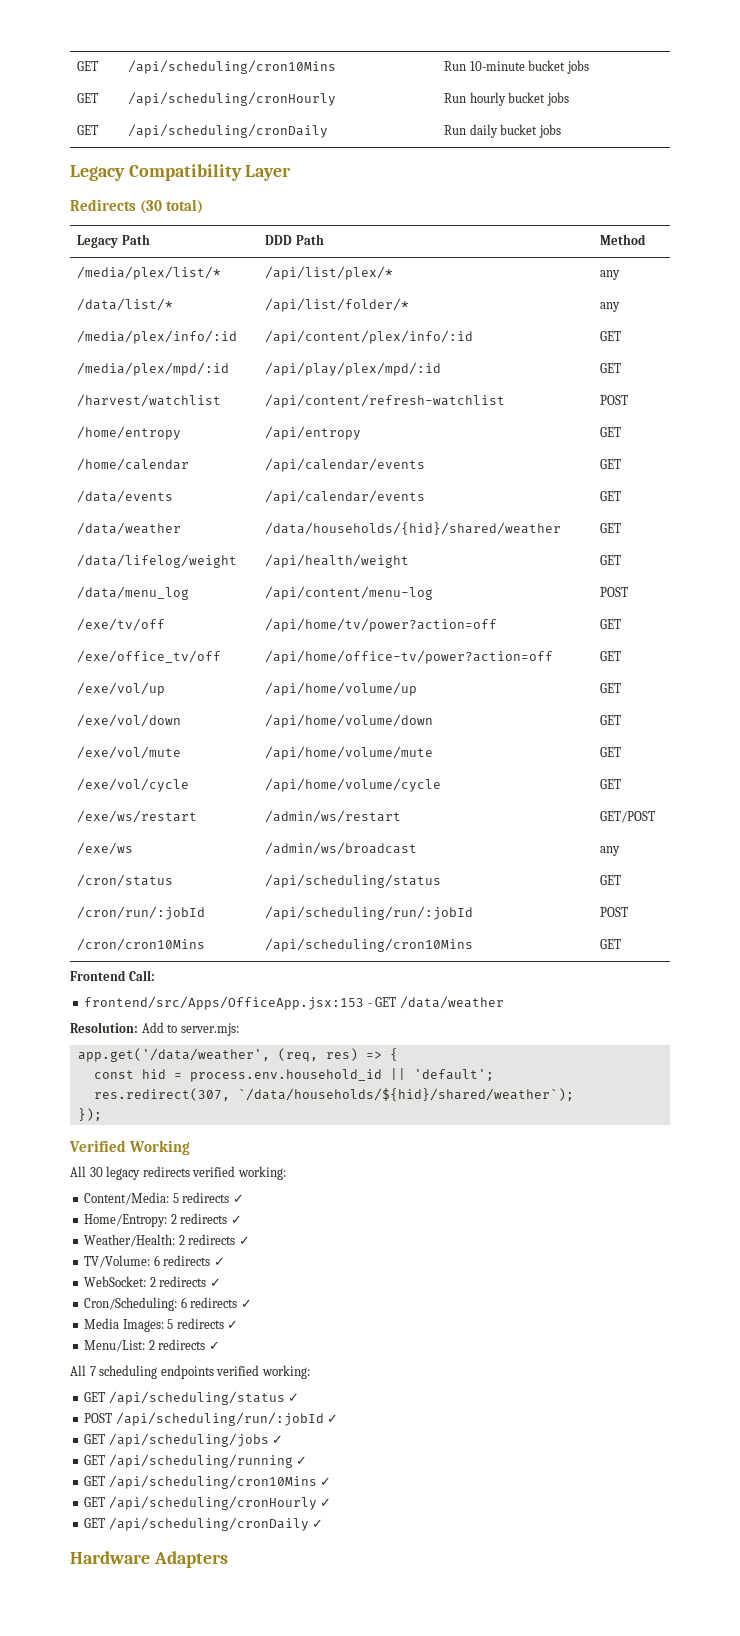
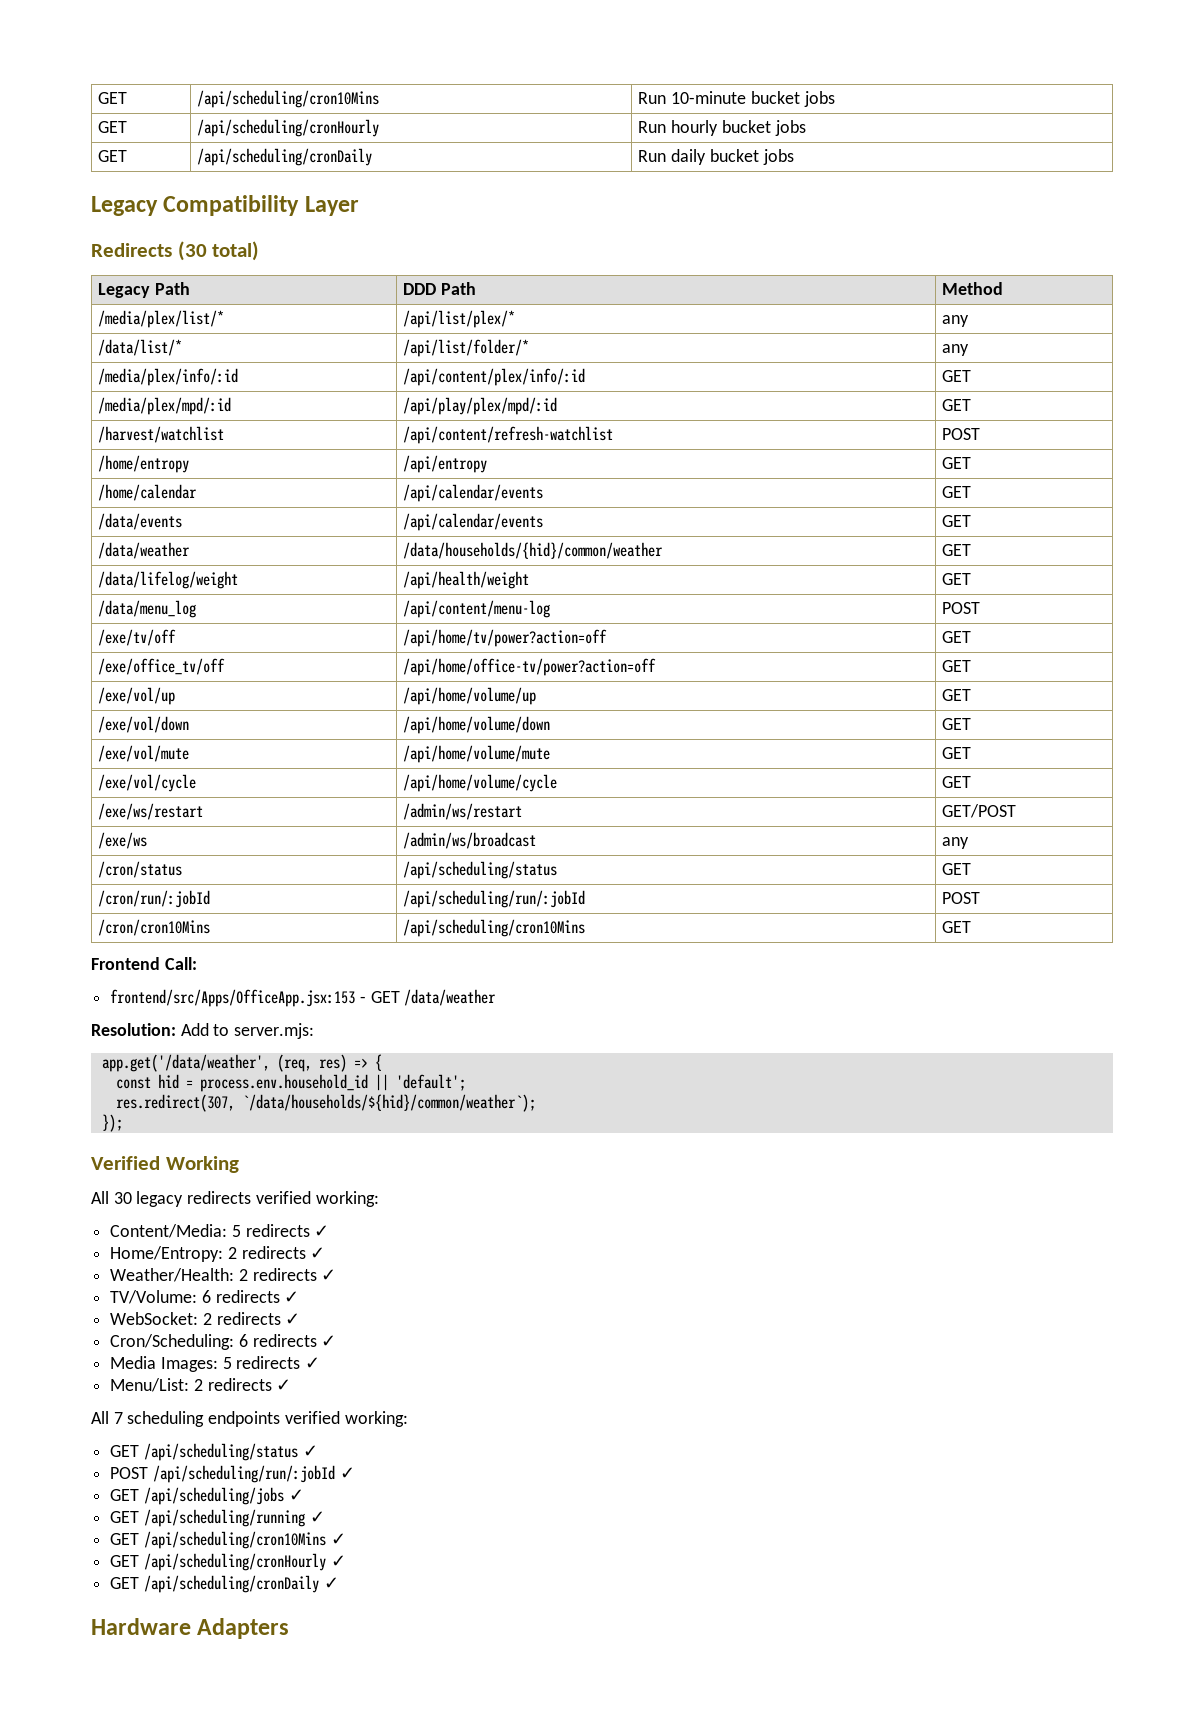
[265,522,562,535] /data/households/{hid}/shared/weather -> [403,542,664,559] /data/households/{hid}/common/weather
[237,1088,574,1101] `/data/households/${hid}/shared/weather`); -> [241,1094,536,1112] `/data/households/${hid}/common/weather`);

